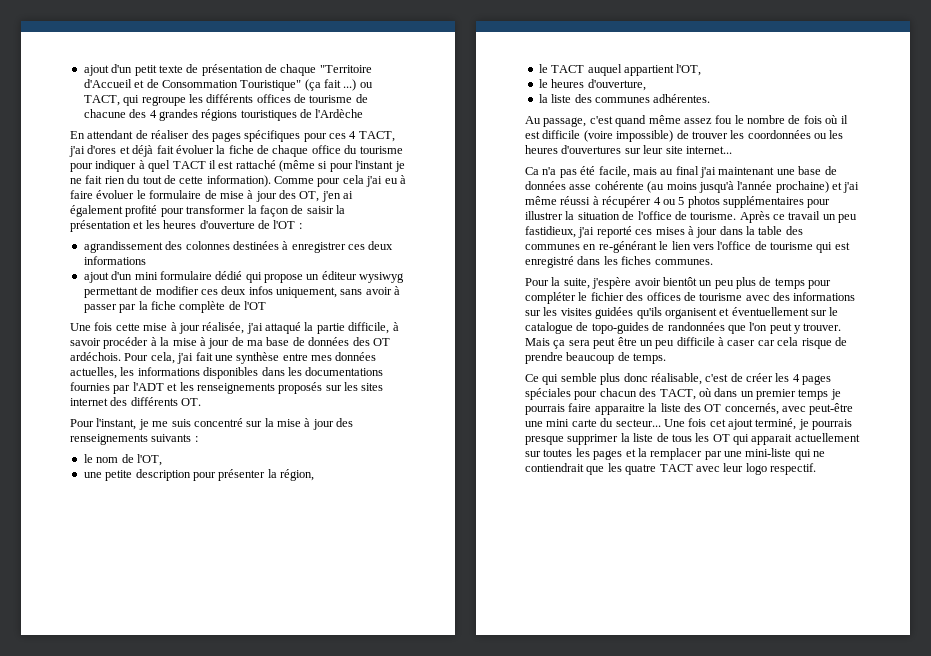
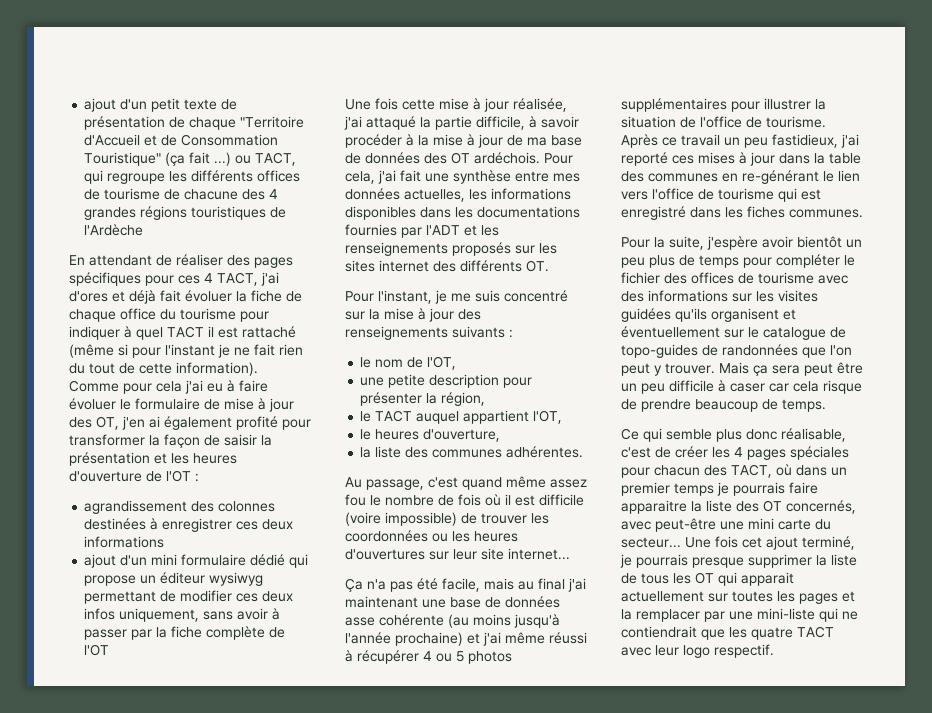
[525,167,539,175] Ca -> [345,578,363,592] Ça

